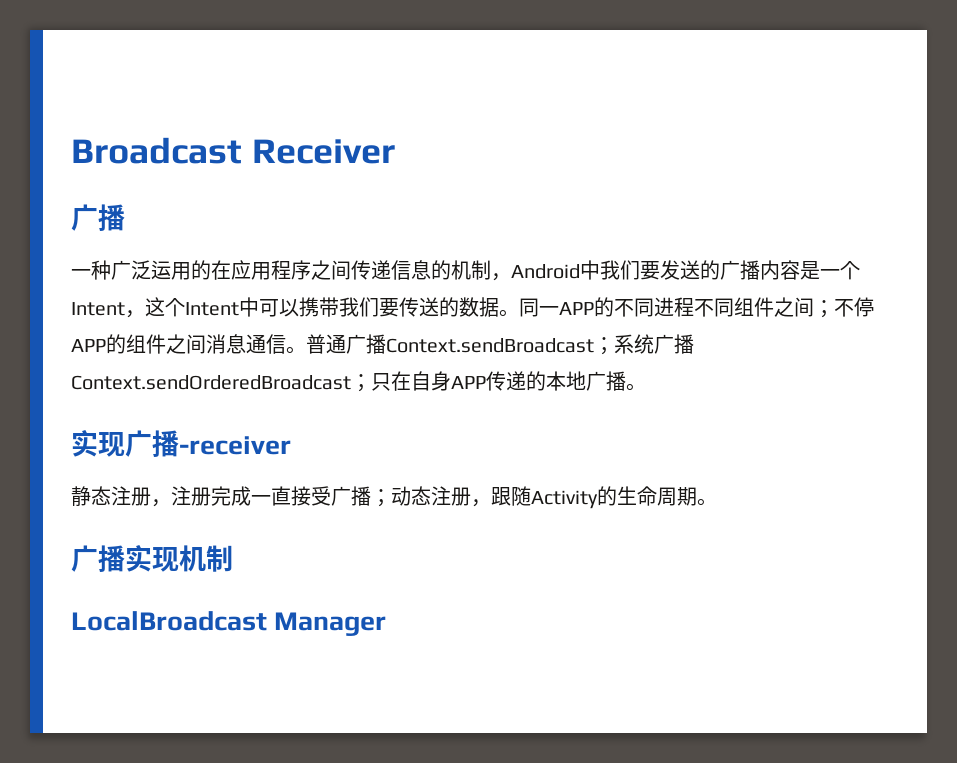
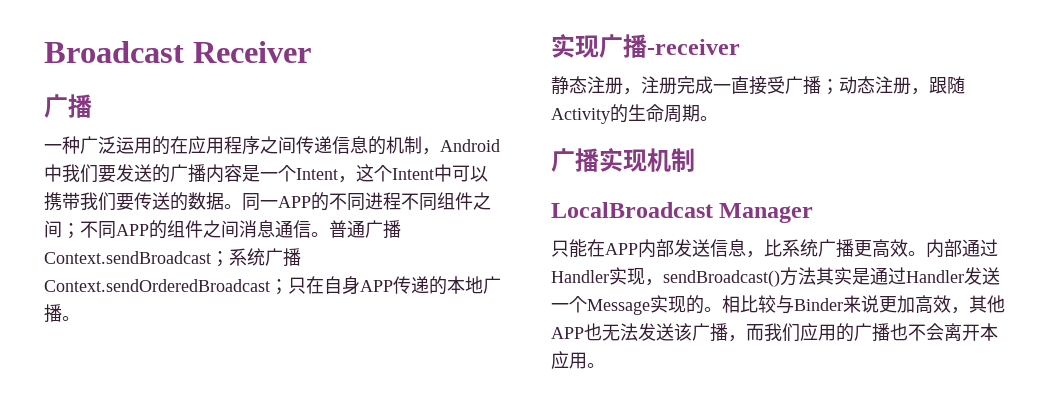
[854,297,874,317] 停 -> [98,221,116,239] 同
(387, 624) none -> [551,239,998,258] [551,267,1000,287] [551,295,1005,315] [551,323,998,342] [551,351,605,369] // 只能在APP内部发送信息，比系统广播更高效。内部通过Handler实现，sendBroadcast()方法其实是通过Handler发送一个Message实现的。相比较与Binder来说更加高效，其他APP也无法发送该广播，而我们应用的广播也不会离开本应用。

